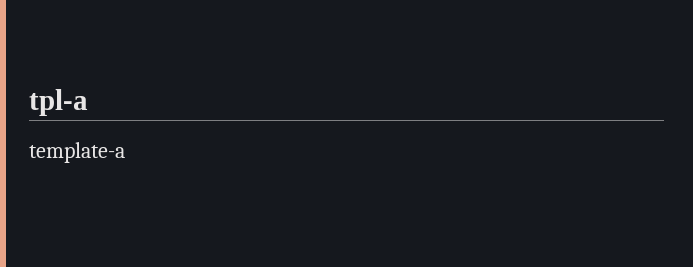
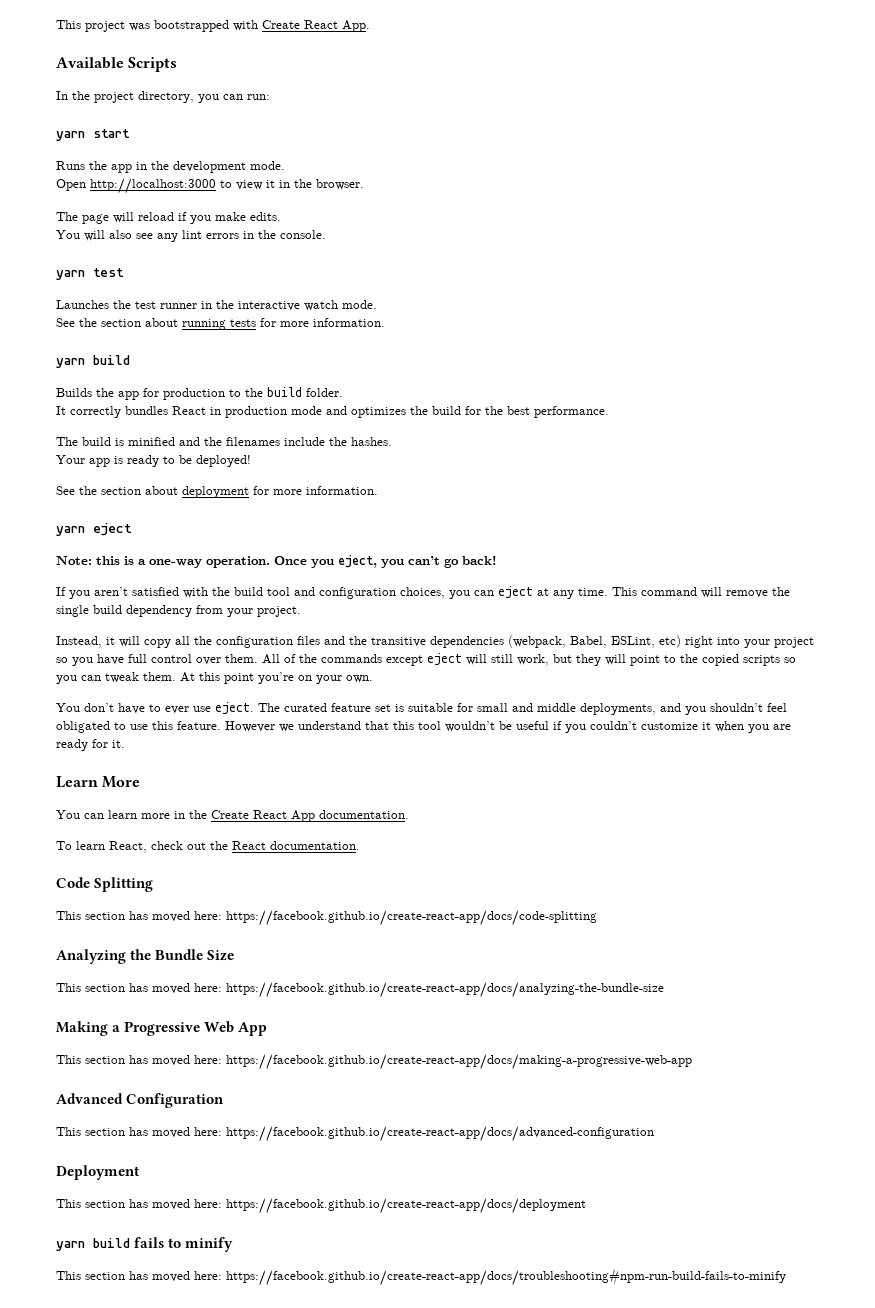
[29,89,88,116] [29,142,125,163] tpl-a // template-a -> [56,20,370,32] [56,57,178,72] [56,91,270,103] [56,129,130,141] [56,161,285,173] [56,178,364,194] [56,212,281,224] [56,230,326,242] [56,268,124,280] [56,300,377,311] [56,318,385,330] [56,355,130,368] [56,387,343,400] [56,406,609,418] [56,437,392,446] [56,455,251,467] [56,486,378,498] [56,523,132,536] [56,555,497,568] [56,586,790,599] [56,605,301,617] [56,635,814,648] [56,653,796,666] [56,672,373,684] [56,702,787,715] [56,721,791,733] [56,739,125,751] [56,776,141,788] [56,810,409,822] [56,841,360,853] [56,877,154,892] [56,910,597,926] [56,949,235,964] [56,982,664,998] [56,1021,268,1036] [56,1054,692,1070] [56,1093,225,1108] [56,1126,654,1142] [56,1165,140,1180] [56,1198,586,1214] [56,1237,234,1252] [56,1268,786,1286] This project was bootstrapped with Create React App. // Available Scripts // In the project directory, you can run: // yarn start // Runs the app in the development mode. // Open http://localhost:3000 to view it in the browser. // The page will reload if you make edits. // You will also see any lint errors in the console. // yarn test // Launches the test runner in the interactive watch mode. // See the section about running tests for more information. // yarn build // Builds the app for production to the build folder. // It correctly bundles React in production mode and optimizes the build for the best performance. // The build is minified and the filenames include the hashes. // Your app is ready to be deployed! // See the section about deployment for more information. // yarn eject // Note: this is a one-way operation. Once you eject, you can’t go back! // If you aren’t satisfied with the build tool and configuration choices, you can eject at any time. This command will remove the single build dependency from your project. // Instead, it will copy all the configuration files and the transitive dependencies (webpack, Babel, ESLint, etc) right into your project so you have full control over them. All of the commands except eject will still work, but they will point to the copied scripts so you can tweak them. At this point you’re on your own. // You don’t have to ever use eject. The curated feature set is suitable for small and middle deployments, and you shouldn’t feel obligated to use this feature. However we understand that this tool wouldn’t be useful if you couldn’t customize it when you are ready for it. // Learn More // You can learn more in the Create React App documentation. // To learn React, check out the React documentation. // Code Splitting // This section has moved here: https://facebook.github.io/create-react-app/docs/code-splitting // Analyzing the Bundle Size // This section has moved here: https://facebook.github.io/create-react-app/docs/analyzing-the-bundle-size // Making a Progressive Web App // This section has moved here: https://facebook.github.io/create-react-app/docs/making-a-progressive-web-app // Advanced Configuration // This section has moved here: https://facebook.github.io/create-react-app/docs/advanced-configuration // Deployment // This section has moved here: https://facebook.github.io/create-react-app/docs/deployment // yarn build fails to minify // This section has moved here: https://facebook.github.io/create-react-app/docs/troubleshooting#npm-run-build-fails-to-minify

